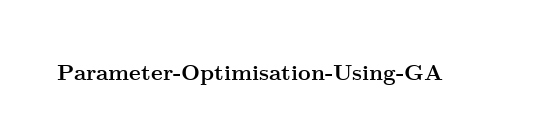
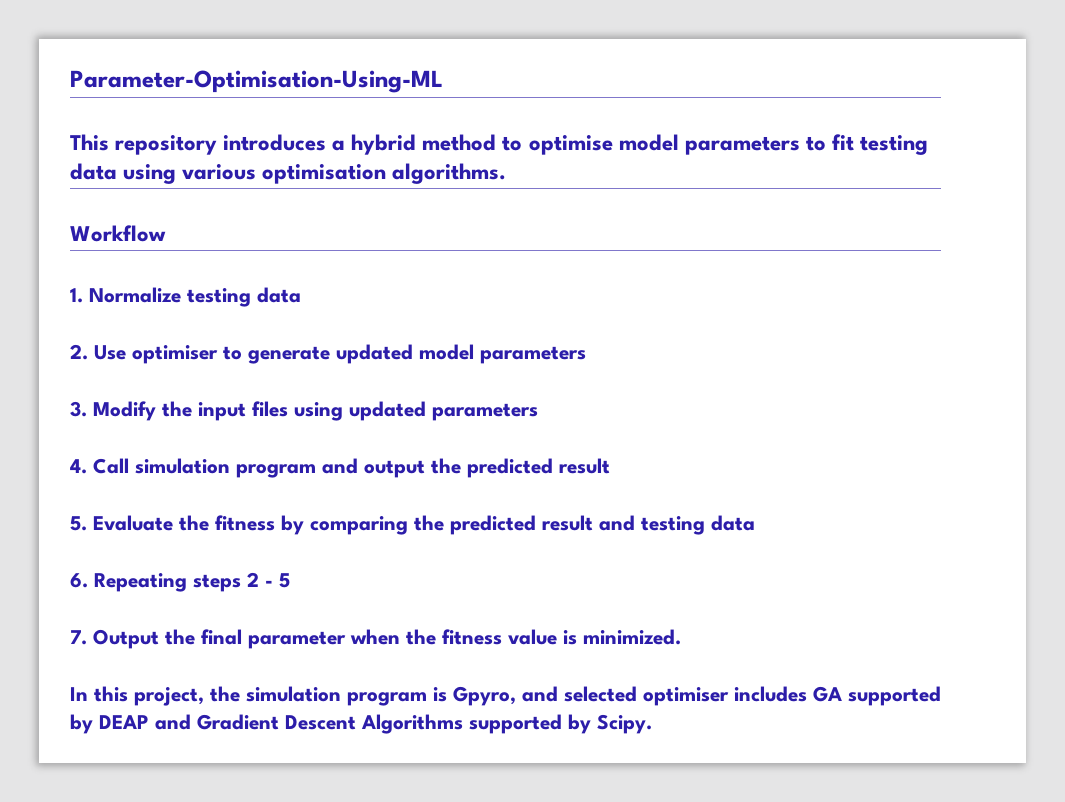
[57,65,443,85] Parameter-Optimisation-Using-GA -> [70,70,443,93] [70,134,928,155] [70,163,507,184] [70,225,166,242] [70,287,301,307] [70,344,586,364] [70,401,538,421] [70,458,610,478] [70,515,755,535] [70,572,290,592] [70,629,681,649] [70,686,941,706] [70,714,652,734] Parameter-Optimisation-Using-ML // This repository introduces a hybrid method to optimise model parameters to fit testing data using various optimisation algorithms. // Workflow // 1. Normalize testing data // 2. Use optimiser to generate updated model parameters // 3. Modify the input files using updated parameters // 4. Call simulation program and output the predicted result // 5. Evaluate the fitness by comparing the predicted result and testing data // 6. Repeating steps 2 - 5 // 7. Output the final parameter when the fitness value is minimized. // In this project, the simulation program is Gpyro, and selected optimiser includes GA supported by DEAP and Gradient Descent Algorithms supported by Scipy.

